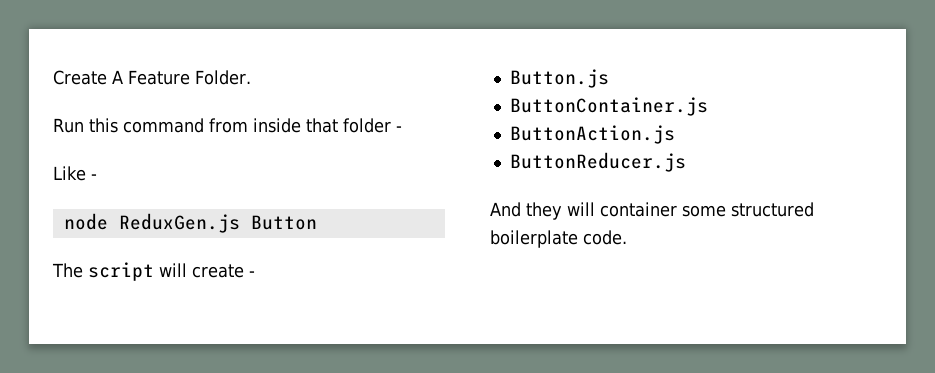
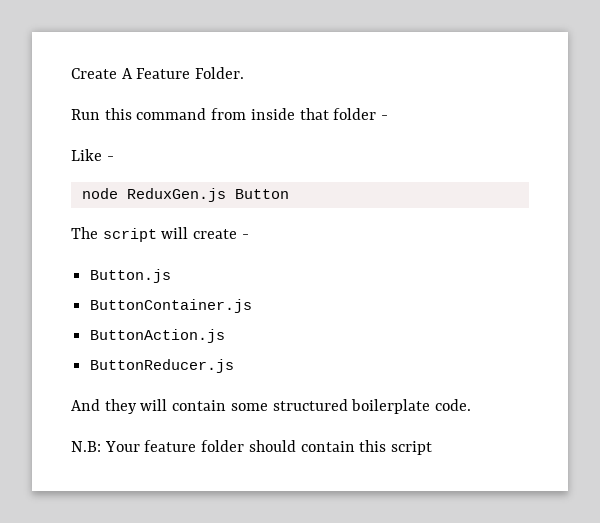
[600,202,677,217] container -> [172,400,227,411] contain
(627, 237) none -> [71,440,433,455] // N.B: Your feature folder should contain this script

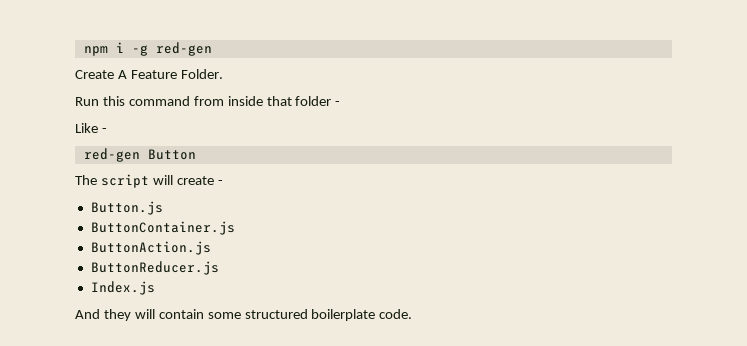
(71, 73) none -> [83,42,212,56] npm i -g red-gen //
[81,188,226,202] node ReduxGen.js -> [83,148,140,162] red-gen
(235, 366) none -> [90,281,155,295] // Index.js
[71,440,433,455] // N.B: Your feature folder should contain this script -> (413, 314) none

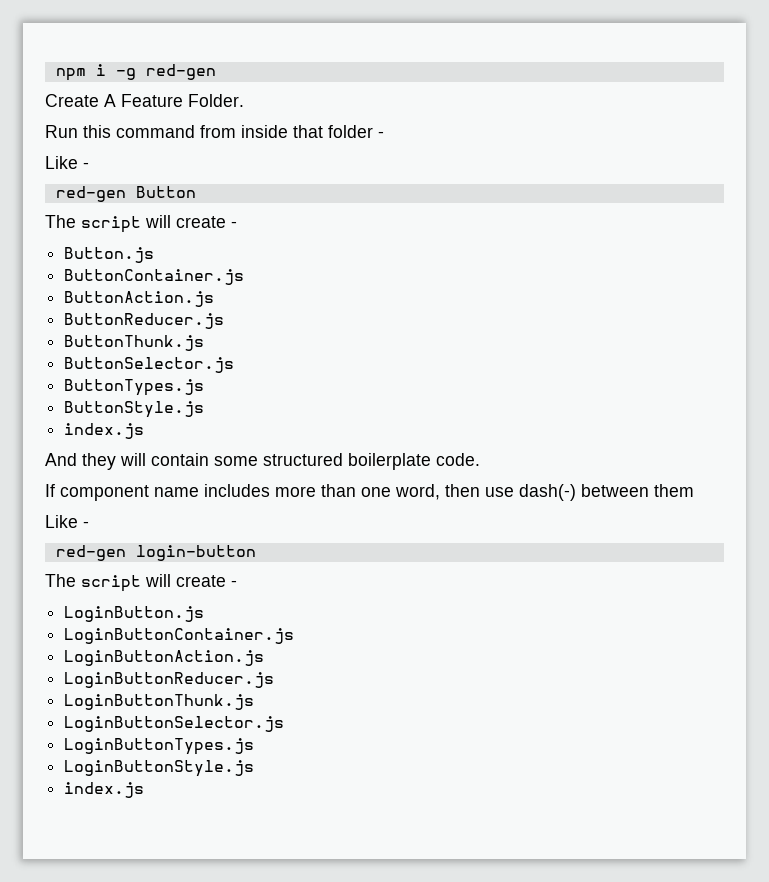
[90,281,155,295] Index.js -> [64,335,205,351] [64,357,235,373] [64,379,205,396] [64,401,205,418] [64,423,145,439] ButtonThunk.js // ButtonSelector.js // ButtonTypes.js // ButtonStyle.js // index.js
(413, 314) none -> [45,484,694,501] [45,515,89,528] [55,545,256,561] [45,574,237,592] [64,606,205,622] [64,628,295,644] [64,650,265,666] [64,672,275,688] [64,694,255,710] [64,716,285,732] [64,738,255,755] [64,760,255,777] [64,782,145,798] // If component name includes more than one word, then use dash(-) between them // Like - // red-gen login-button // The script will create - // LoginButton.js // LoginButtonContainer.js // LoginButtonAction.js // LoginButtonReducer.js // LoginButtonThunk.js // LoginButtonSelector.js // LoginButtonTypes.js // LoginButtonStyle.js // index.js

